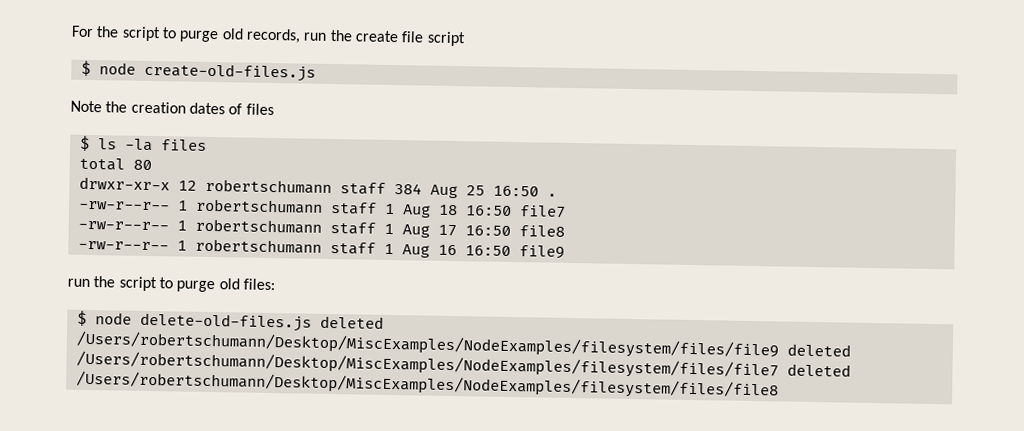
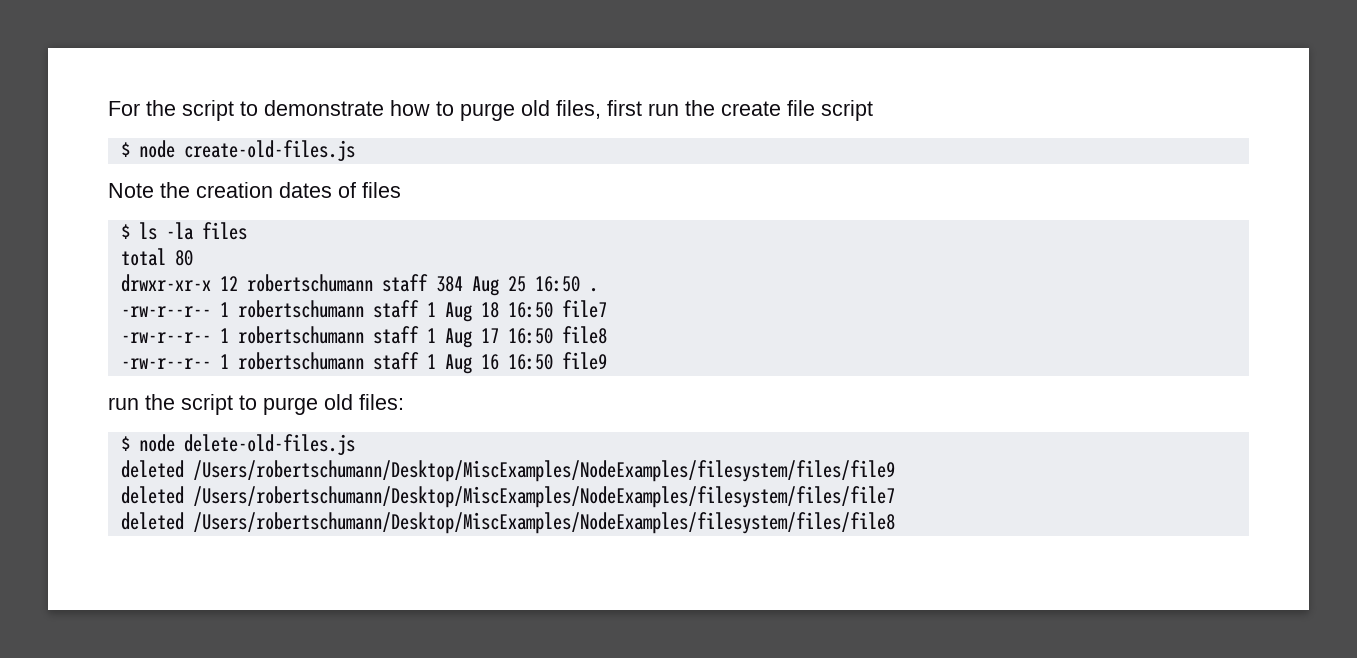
[179,28,301,44] purge old records, -> [264,100,642,121] demonstrate how to purge old files, first
(312, 322) none -> (355, 445) //
(779, 345) none -> (895, 471) //
(779, 365) none -> (895, 497) //

